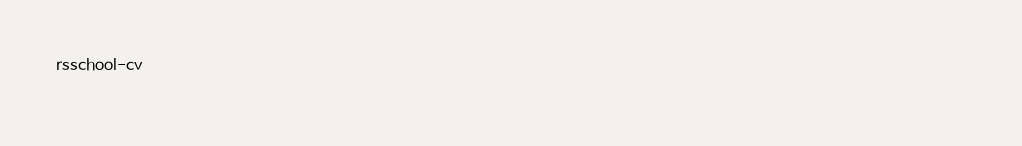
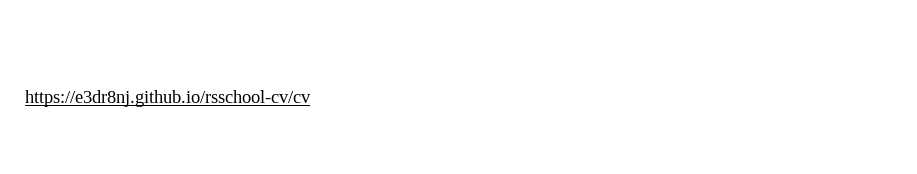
[56,58,143,71] rsschool-cv -> [25,90,311,107] https://e3dr8nj.github.io/rsschool-cv/cv

